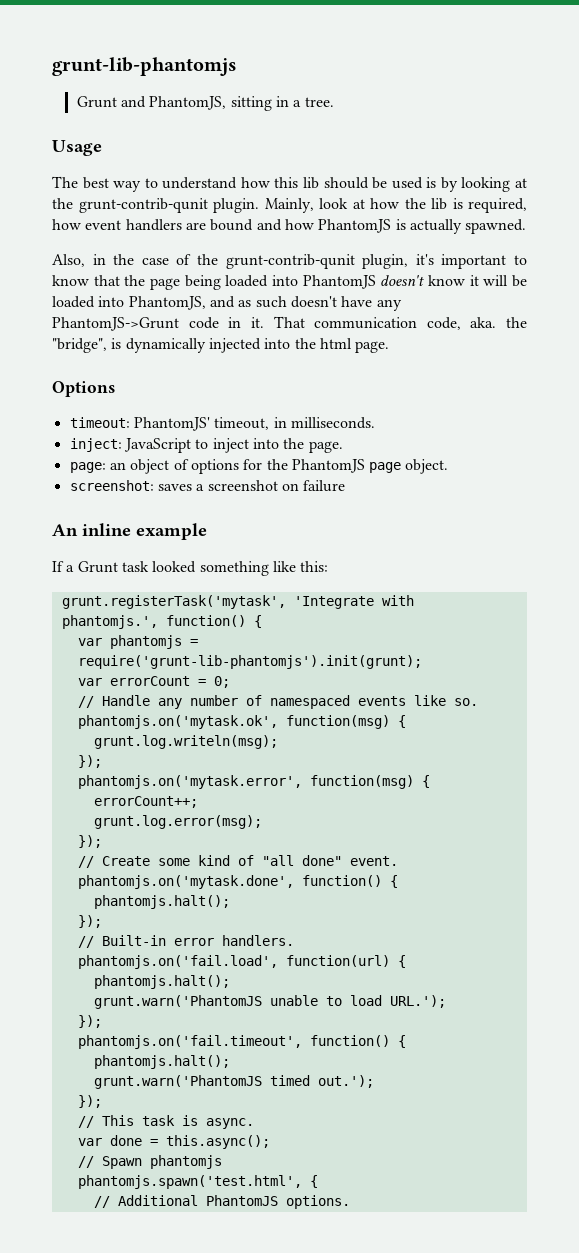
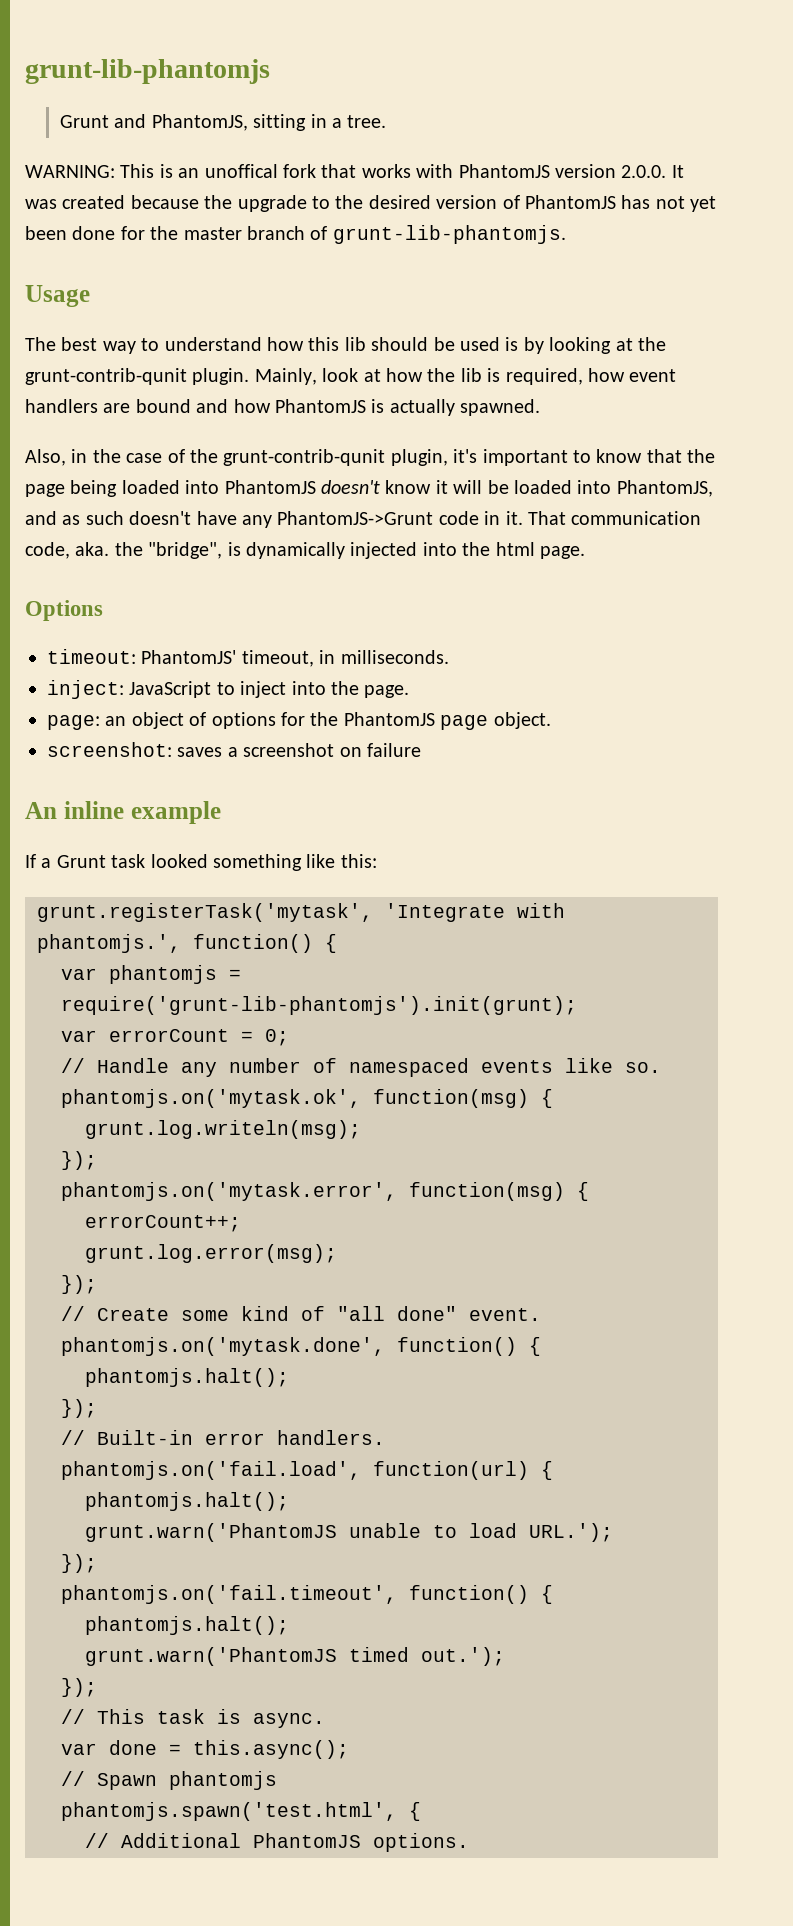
(334, 102) none -> [25,164,684,178] [25,195,717,212] [25,225,566,244] // WARNING: This is an unoffical fork that works with PhantomJS version 2.0.0. It was created because the upgrade to the desired version of PhantomJS has not yet been done for the master branch of grunt-lib-phantomjs.

